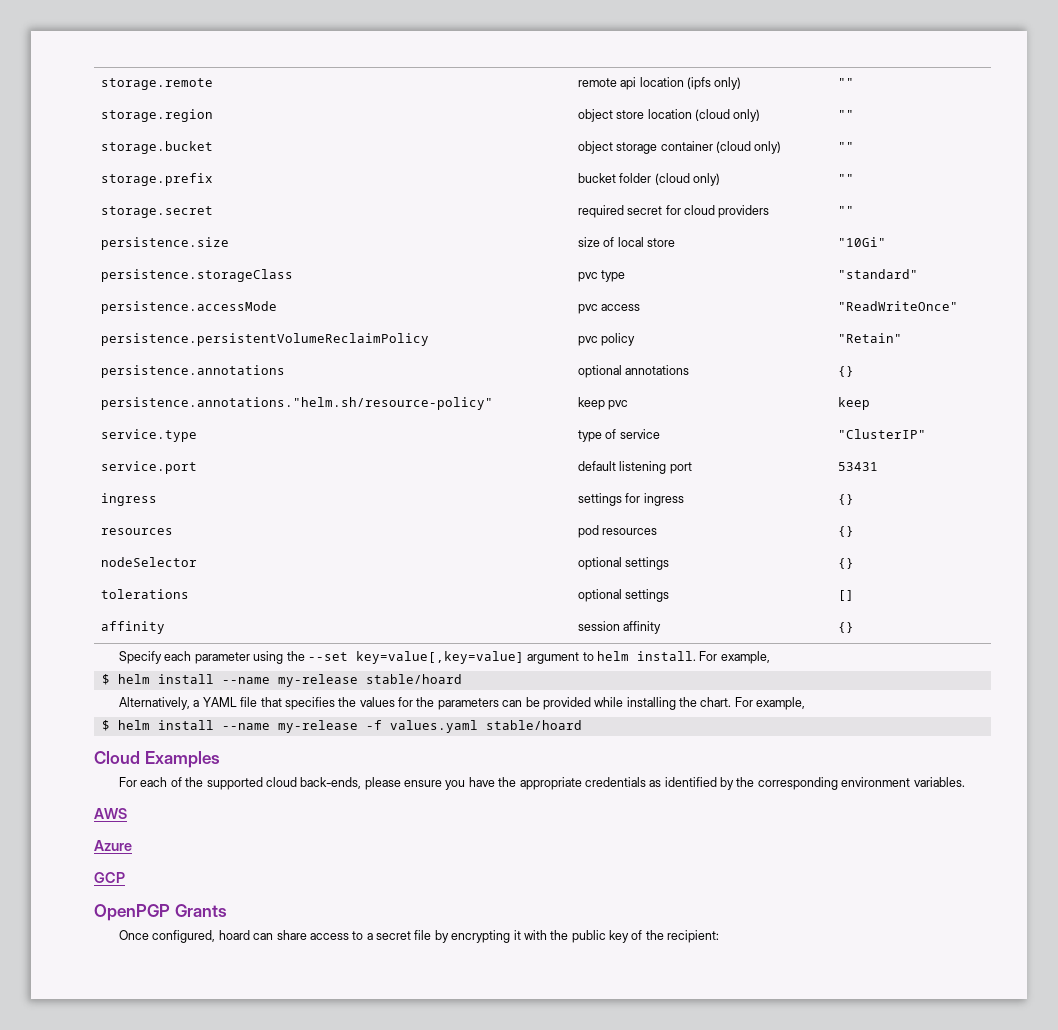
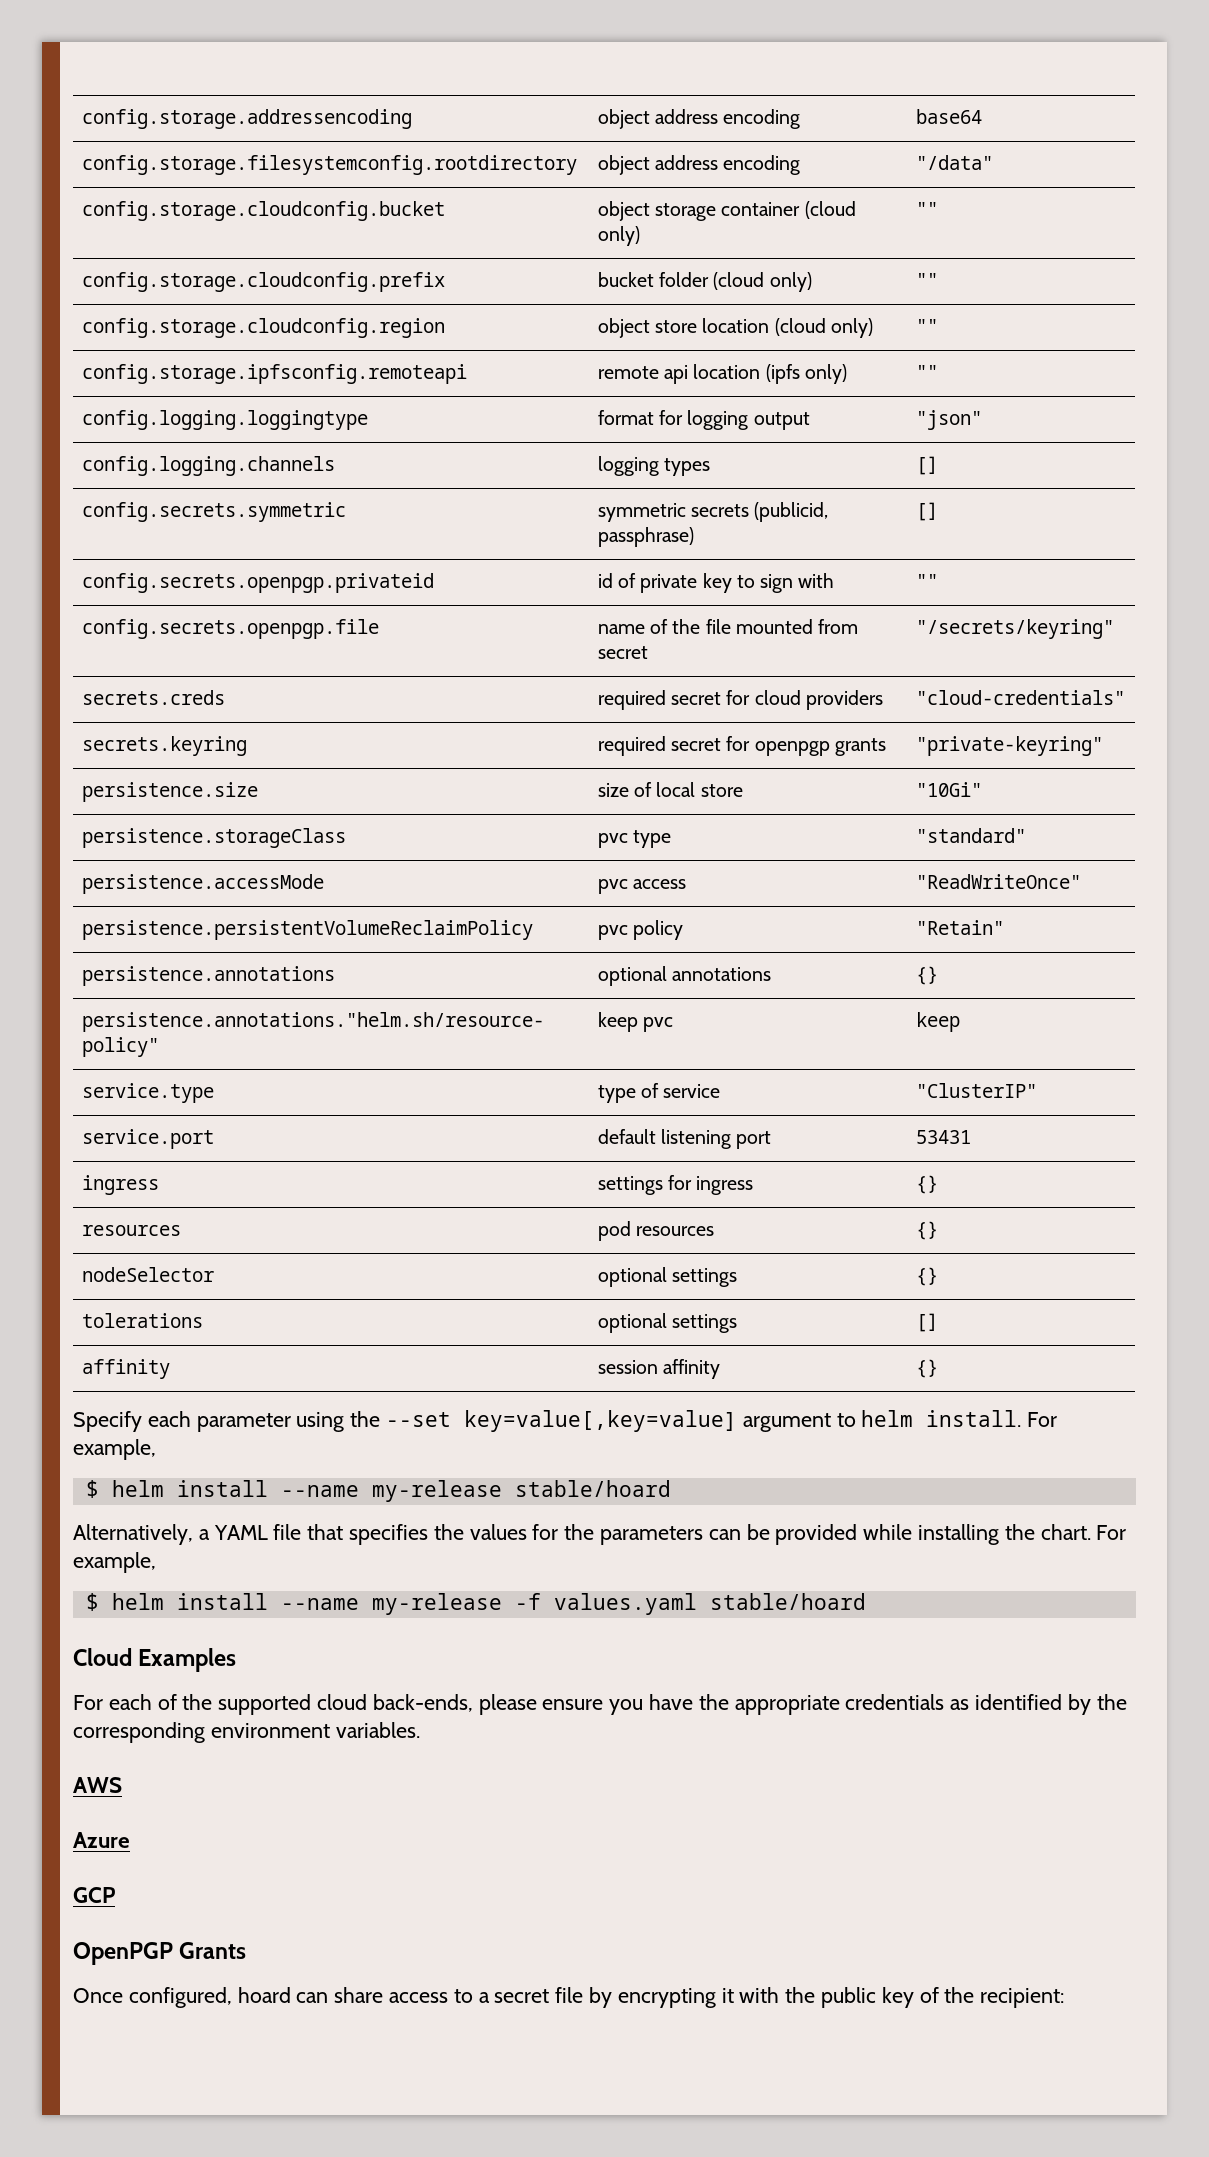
[100,78,213,90] storage.remote -> [81,109,412,129] [597,109,801,129] [915,109,982,124] [81,155,577,175] [597,155,801,175] [915,155,993,170] [81,201,445,221] [597,201,856,221] [597,226,640,246] [915,202,938,216] [81,272,445,292] [597,272,812,292] [915,273,938,287] [81,318,445,338] [597,318,873,338] [915,319,938,333] [81,364,467,384] config.storage.addressencoding | object address encoding | base64 // config.storage.filesystemconfig.rootdirectory | object address encoding | "/data" // config.storage.cloudconfig.bucket | object storage container (cloud only) | "" // config.storage.cloudconfig.prefix | bucket folder (cloud only) | "" // config.storage.cloudconfig.region | object store location (cloud only) | "" // config.storage.ipfsconfig.remoteapi
[100,109,213,122] [577,109,761,122] [837,110,854,119] [100,141,213,154] [577,141,782,154] [837,142,854,151] [100,173,213,186] [577,173,721,186] [837,174,854,183] [100,206,213,218] storage.region | object store location (cloud only) | "" // storage.bucket | object storage container (cloud only) | "" // storage.prefix | bucket folder (cloud only) | "" // storage.secret -> [81,410,368,430] [597,410,810,430] [915,410,982,430] [81,456,335,476] [597,456,711,476] [915,456,938,475] [81,502,346,522] [597,502,829,522] [597,527,694,547] [915,502,938,521] [81,573,434,593] [597,573,835,593] [915,574,938,588] [81,619,379,639] [597,619,859,634] [597,646,648,659] [915,619,1114,639] [81,690,225,705] config.logging.loggingtype | format for logging output | "json" // config.logging.channels | logging types | [] // config.secrets.symmetric | symmetric secrets (publicid, passphrase) | [] // config.secrets.openpgp.privateid | id of private key to sign with | "" // config.secrets.openpgp.file | name of the file mounted from secret | "/secrets/keyring" // secrets.creds
[837,206,854,215] "" -> [915,690,1125,705] [81,736,247,756] [597,736,886,756] [915,736,1103,756] "cloud-credentials" // secrets.keyring | required secret for openpgp grants | "private-keyring"

